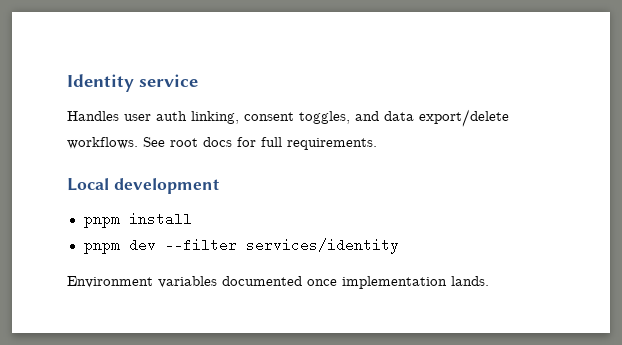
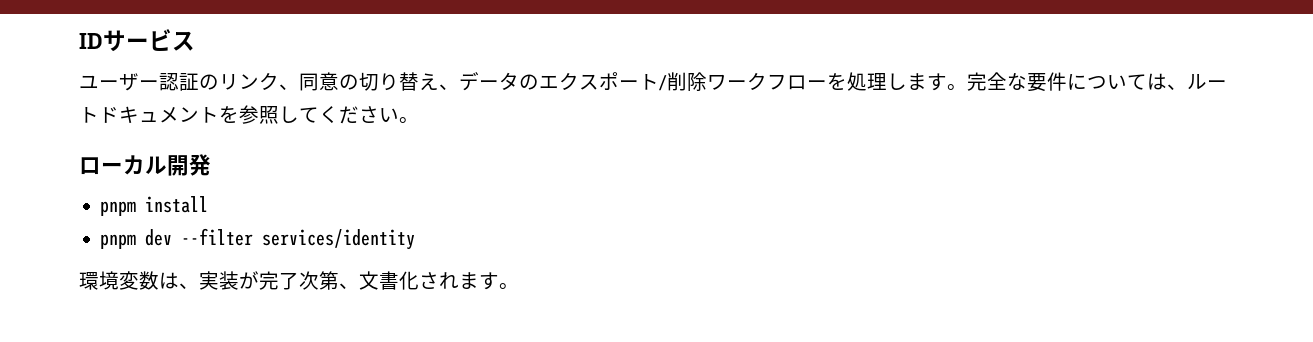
[67,74,198,92] [67,109,509,127] [67,137,377,150] [67,178,219,194] Identity service // Handles user auth linking, consent toggles, and data export/delete workflows. See root docs for full requirements. // Local development -> [79,29,195,52] [79,72,1227,92] [79,105,419,124] [79,154,211,176] IDサービス // ユーザー認証のリンク、同意の切り替え、データのエクスポート/削除ワークフローを処理します。完全な要件については、ルートドキュメントを参照してください。 // ローカル開発
[67,276,489,289] Environment variables documented once implementation lands. -> [79,271,519,290] 環境変数は、実装が完了次第、文書化されます。

